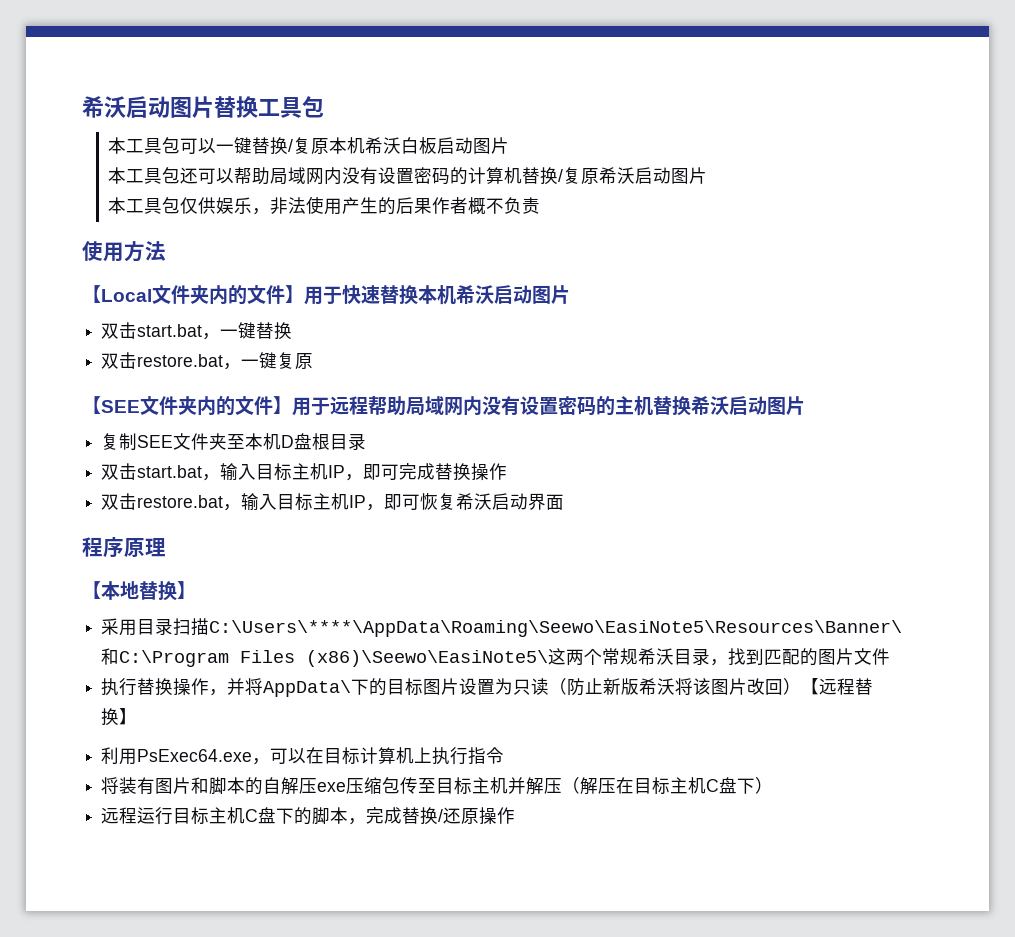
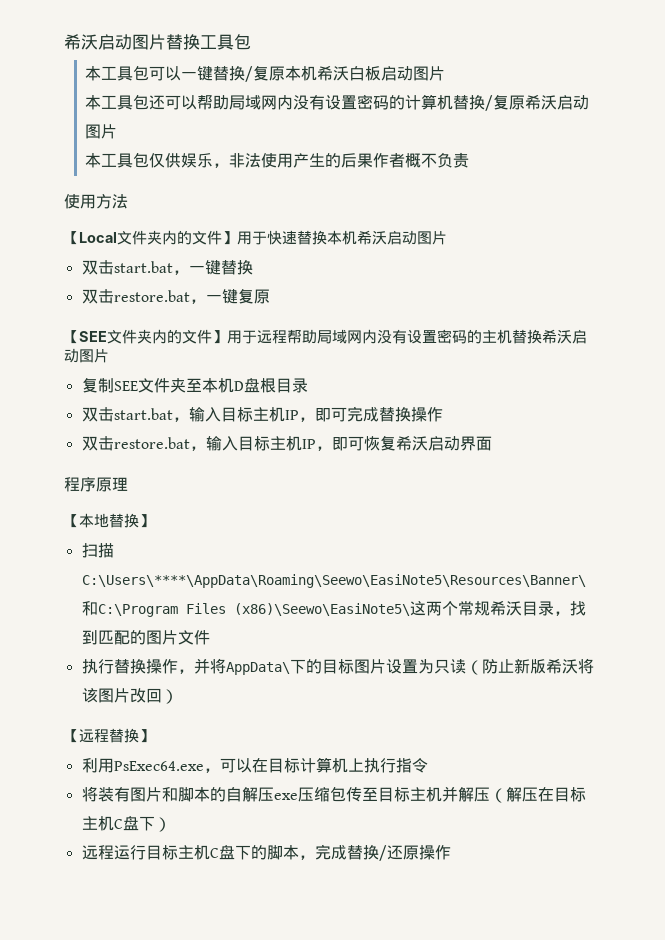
[101,618,174,636] 采用目录 -> (154, 521) none
(802, 686) none -> (178, 696) //

